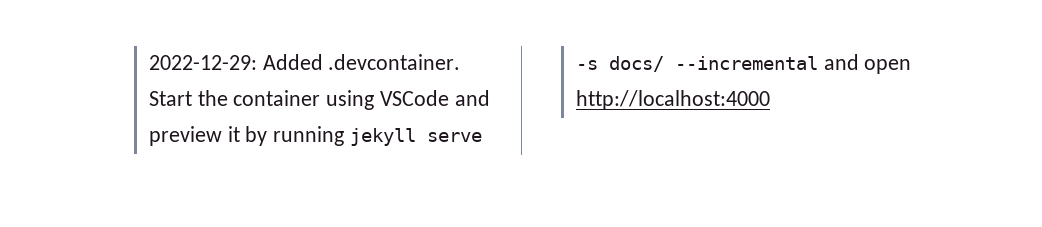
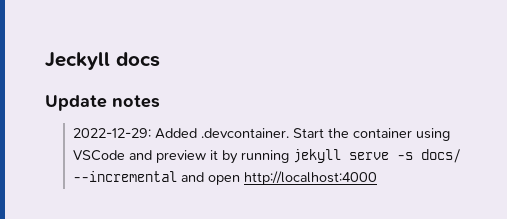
(148, 62) none -> [45,52,160,70] [45,95,160,111] Jeckyll docs // Update notes //

